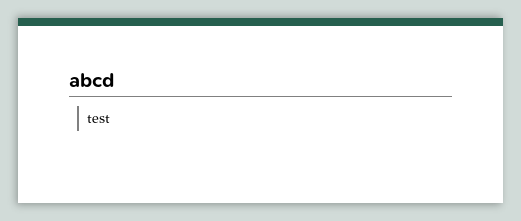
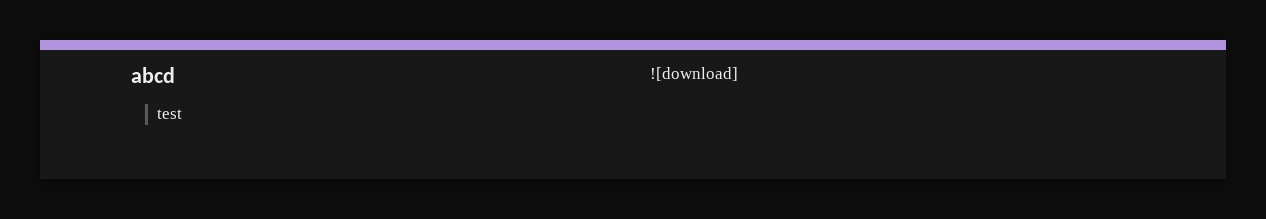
(111, 119) none -> [650,67,738,81] // ![download]

